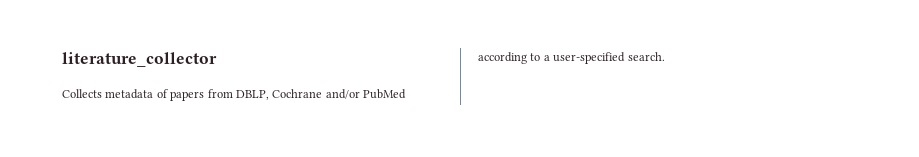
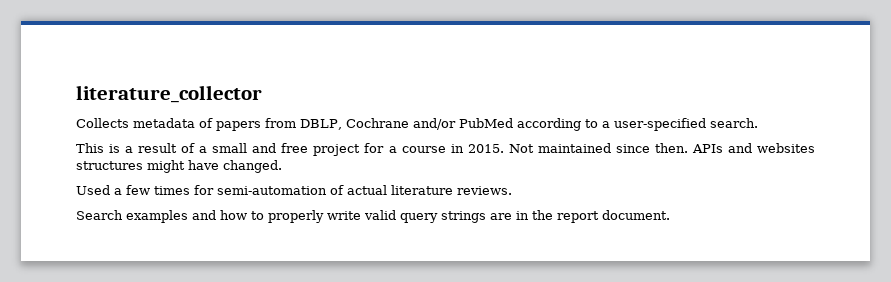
(665, 56) none -> [76,143,815,156] [76,160,282,173] [76,185,512,195] [76,210,670,223] // This is a result of a small and free project for a course in 2015. Not maintained since then. APIs and websites structures might have changed. // Used a few times for semi-automation of actual literature reviews. // Search examples and how to properly write valid query strings are in the report document.

